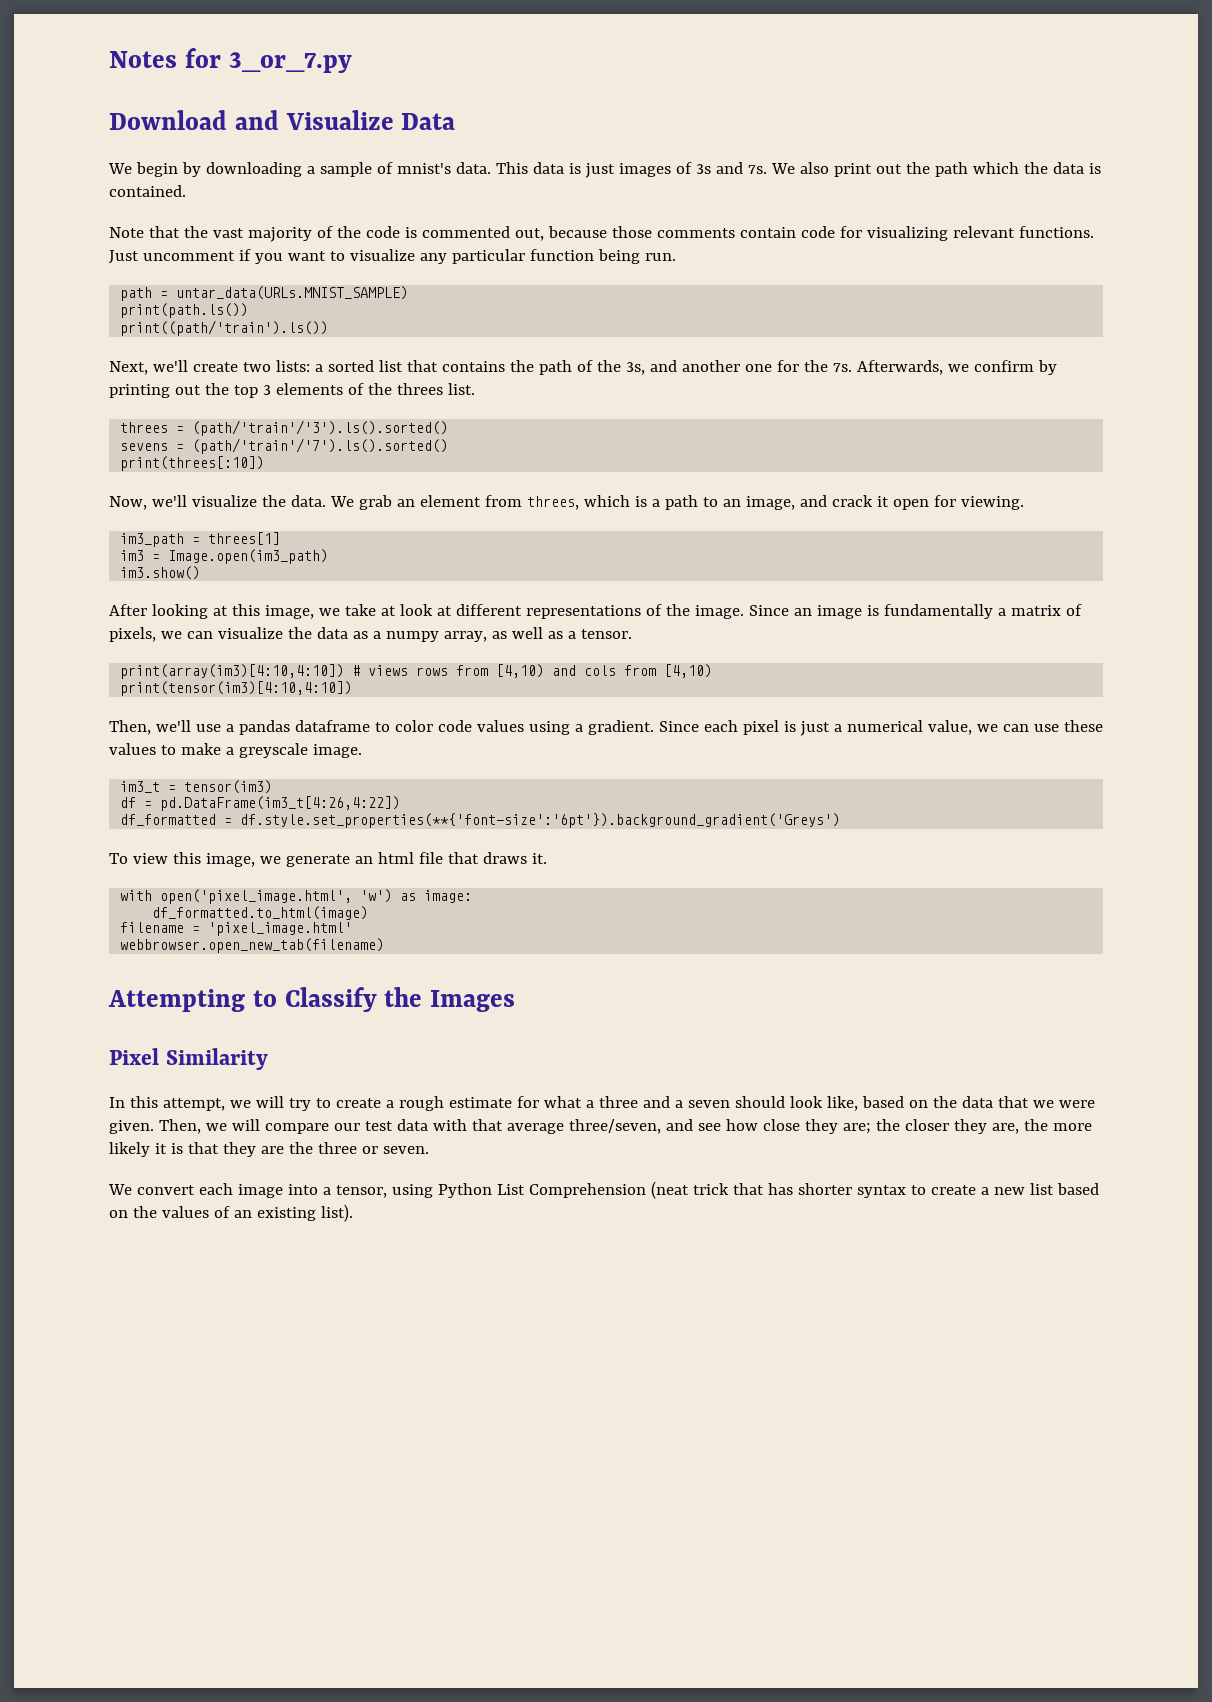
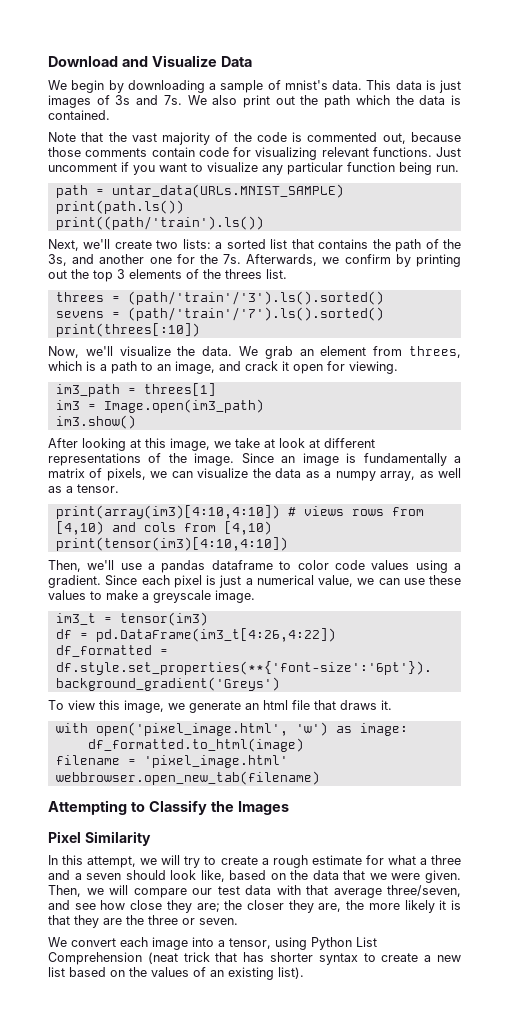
[109,48,352,73] Notes for 3_or_7.py // -> (48, 61) none

